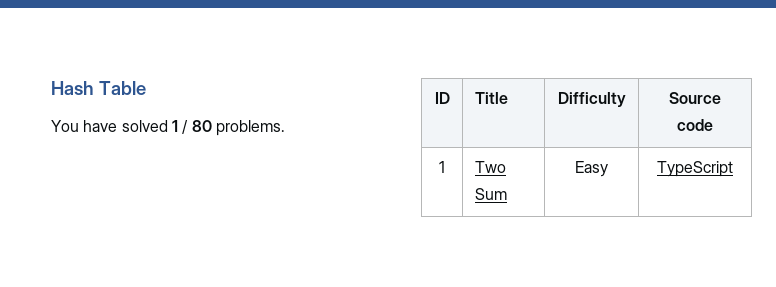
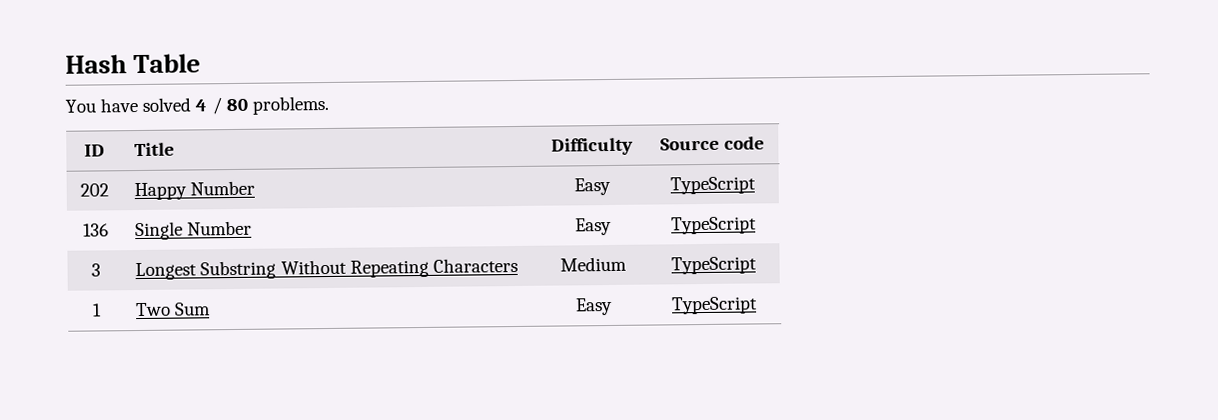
[171,120,178,132] 1 -> [195,99,208,112] 4
(713, 125) none -> [80,183,109,197] [134,180,256,201] [573,177,611,196] [670,176,756,195] [82,223,109,237] [135,220,253,241] [574,217,612,236] [671,216,757,235] [90,263,101,277] [135,257,518,281] [559,256,627,272] [671,256,757,275] // 202 | Happy Number | Easy | TypeScript // 136 | Single Number | Easy | TypeScript // 3 | Longest Substring Without Repeating Characters | Medium | TypeScript

